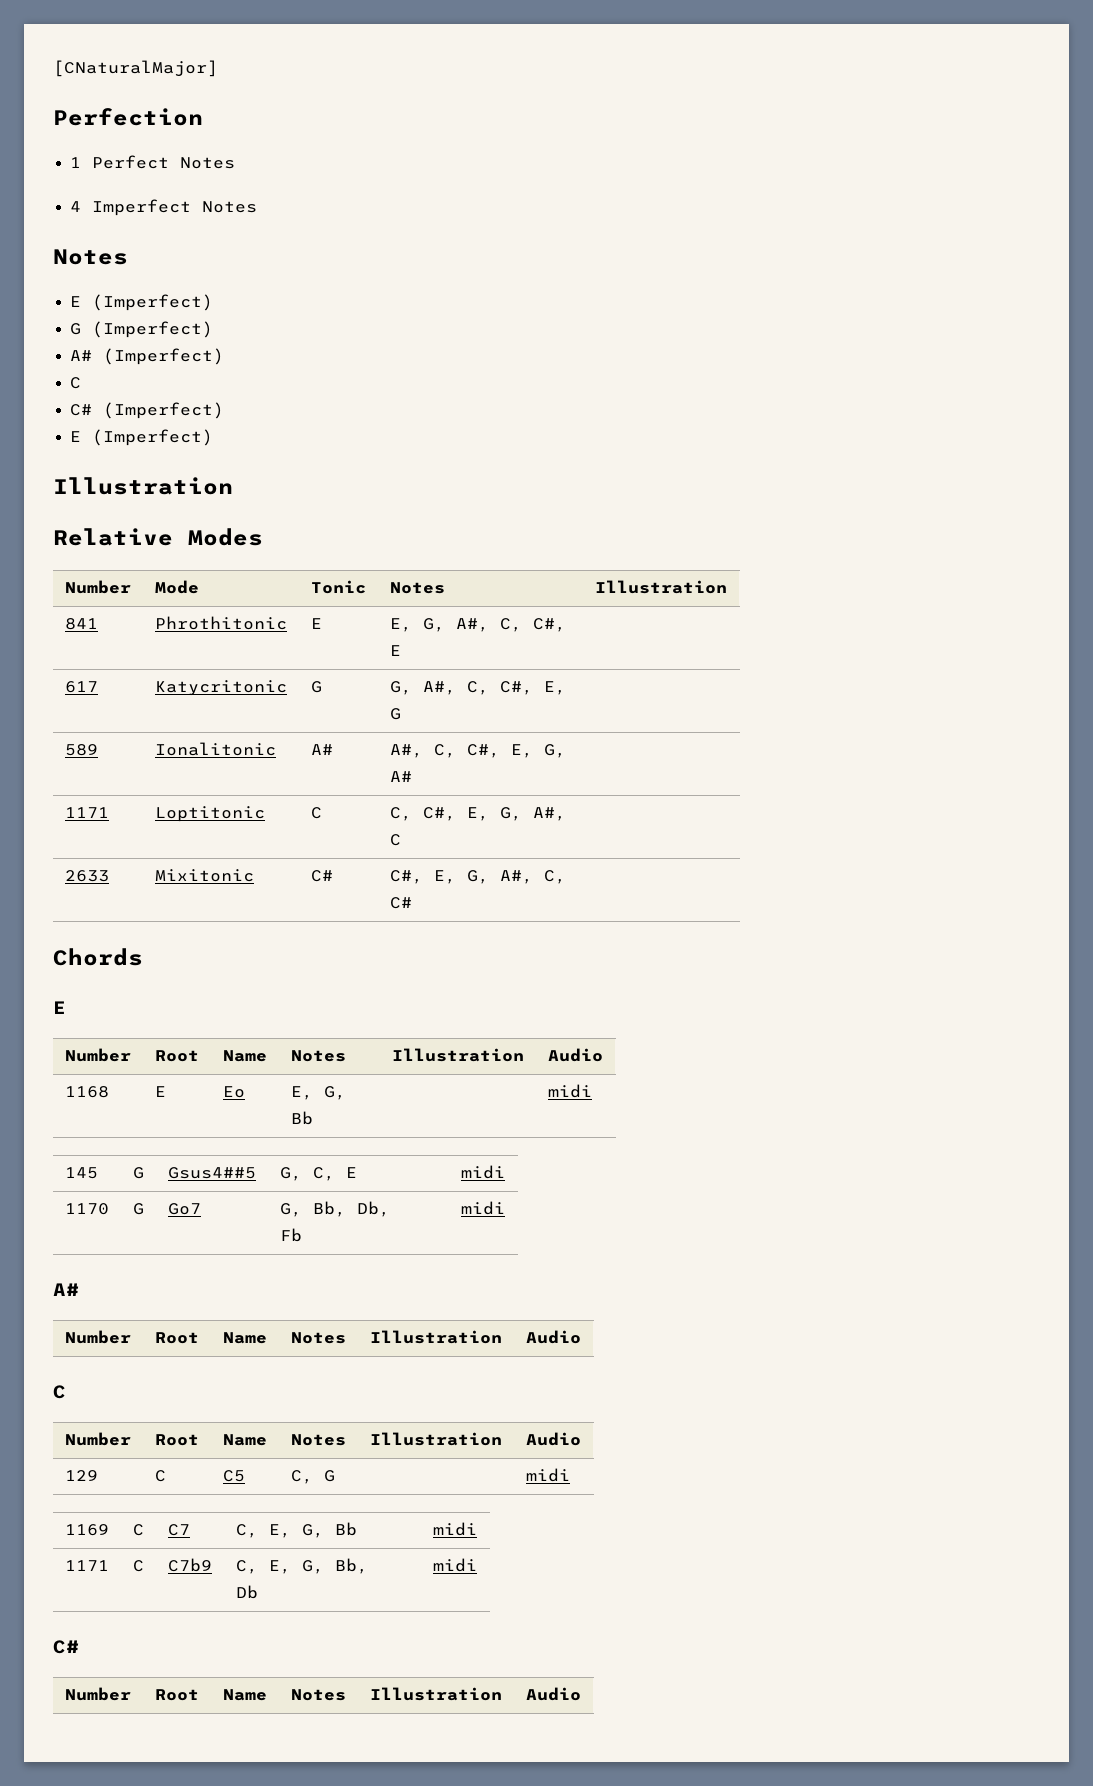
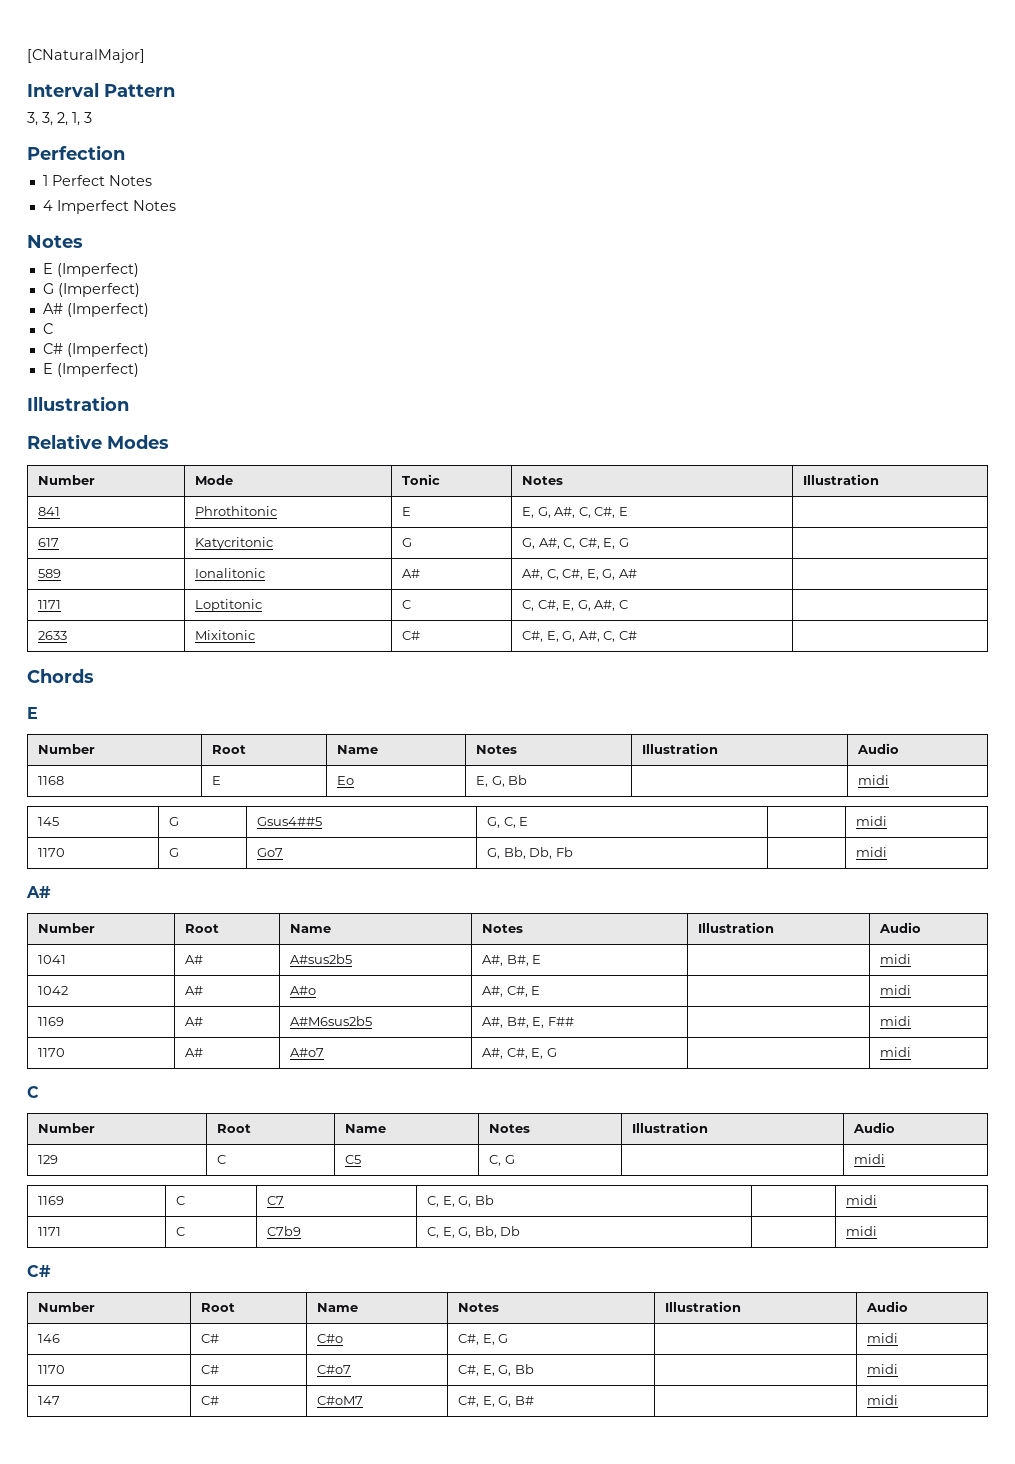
(218, 68) none -> [27,83,175,97] [27,112,92,126] // Interval Pattern // 3, 3, 2, 1, 3
(581, 1337) none -> [38,955,67,964] [185,955,204,964] [290,954,353,964] [482,955,542,966] [880,954,912,964] [38,986,69,995] [185,986,204,995] [290,986,317,995] [482,986,541,997] [880,985,912,995] [38,1017,65,1026] [185,1017,204,1026] [290,1016,373,1026] [482,1017,574,1028] [880,1016,912,1026] [38,1048,66,1057] [185,1048,204,1057] [290,1048,325,1057] [482,1048,557,1059] [880,1047,912,1057] // 1041 | A# | A#sus2b5 | A#, B#, E | | midi // 1042 | A# | A#o | A#, C#, E | | midi // 1169 | A# | A#M6sus2b5 | A#, B#, E, F## | | midi // 1170 | A# | A#o7 | A#, C#, E, G | | midi
(581, 1694) none -> [38,1334,61,1343] [201,1334,220,1343] [317,1334,344,1343] [458,1334,509,1345] [867,1333,899,1343] [38,1365,66,1374] [201,1365,220,1374] [317,1365,352,1374] [458,1364,534,1376] [867,1364,899,1374] [38,1396,61,1405] [201,1396,220,1405] [317,1396,364,1405] [458,1396,534,1407] [867,1395,899,1405] // 146 | C# | C#o | C#, E, G | | midi // 1170 | C# | C#o7 | C#, E, G, Bb | | midi // 147 | C# | C#oM7 | C#, E, G, B# | | midi

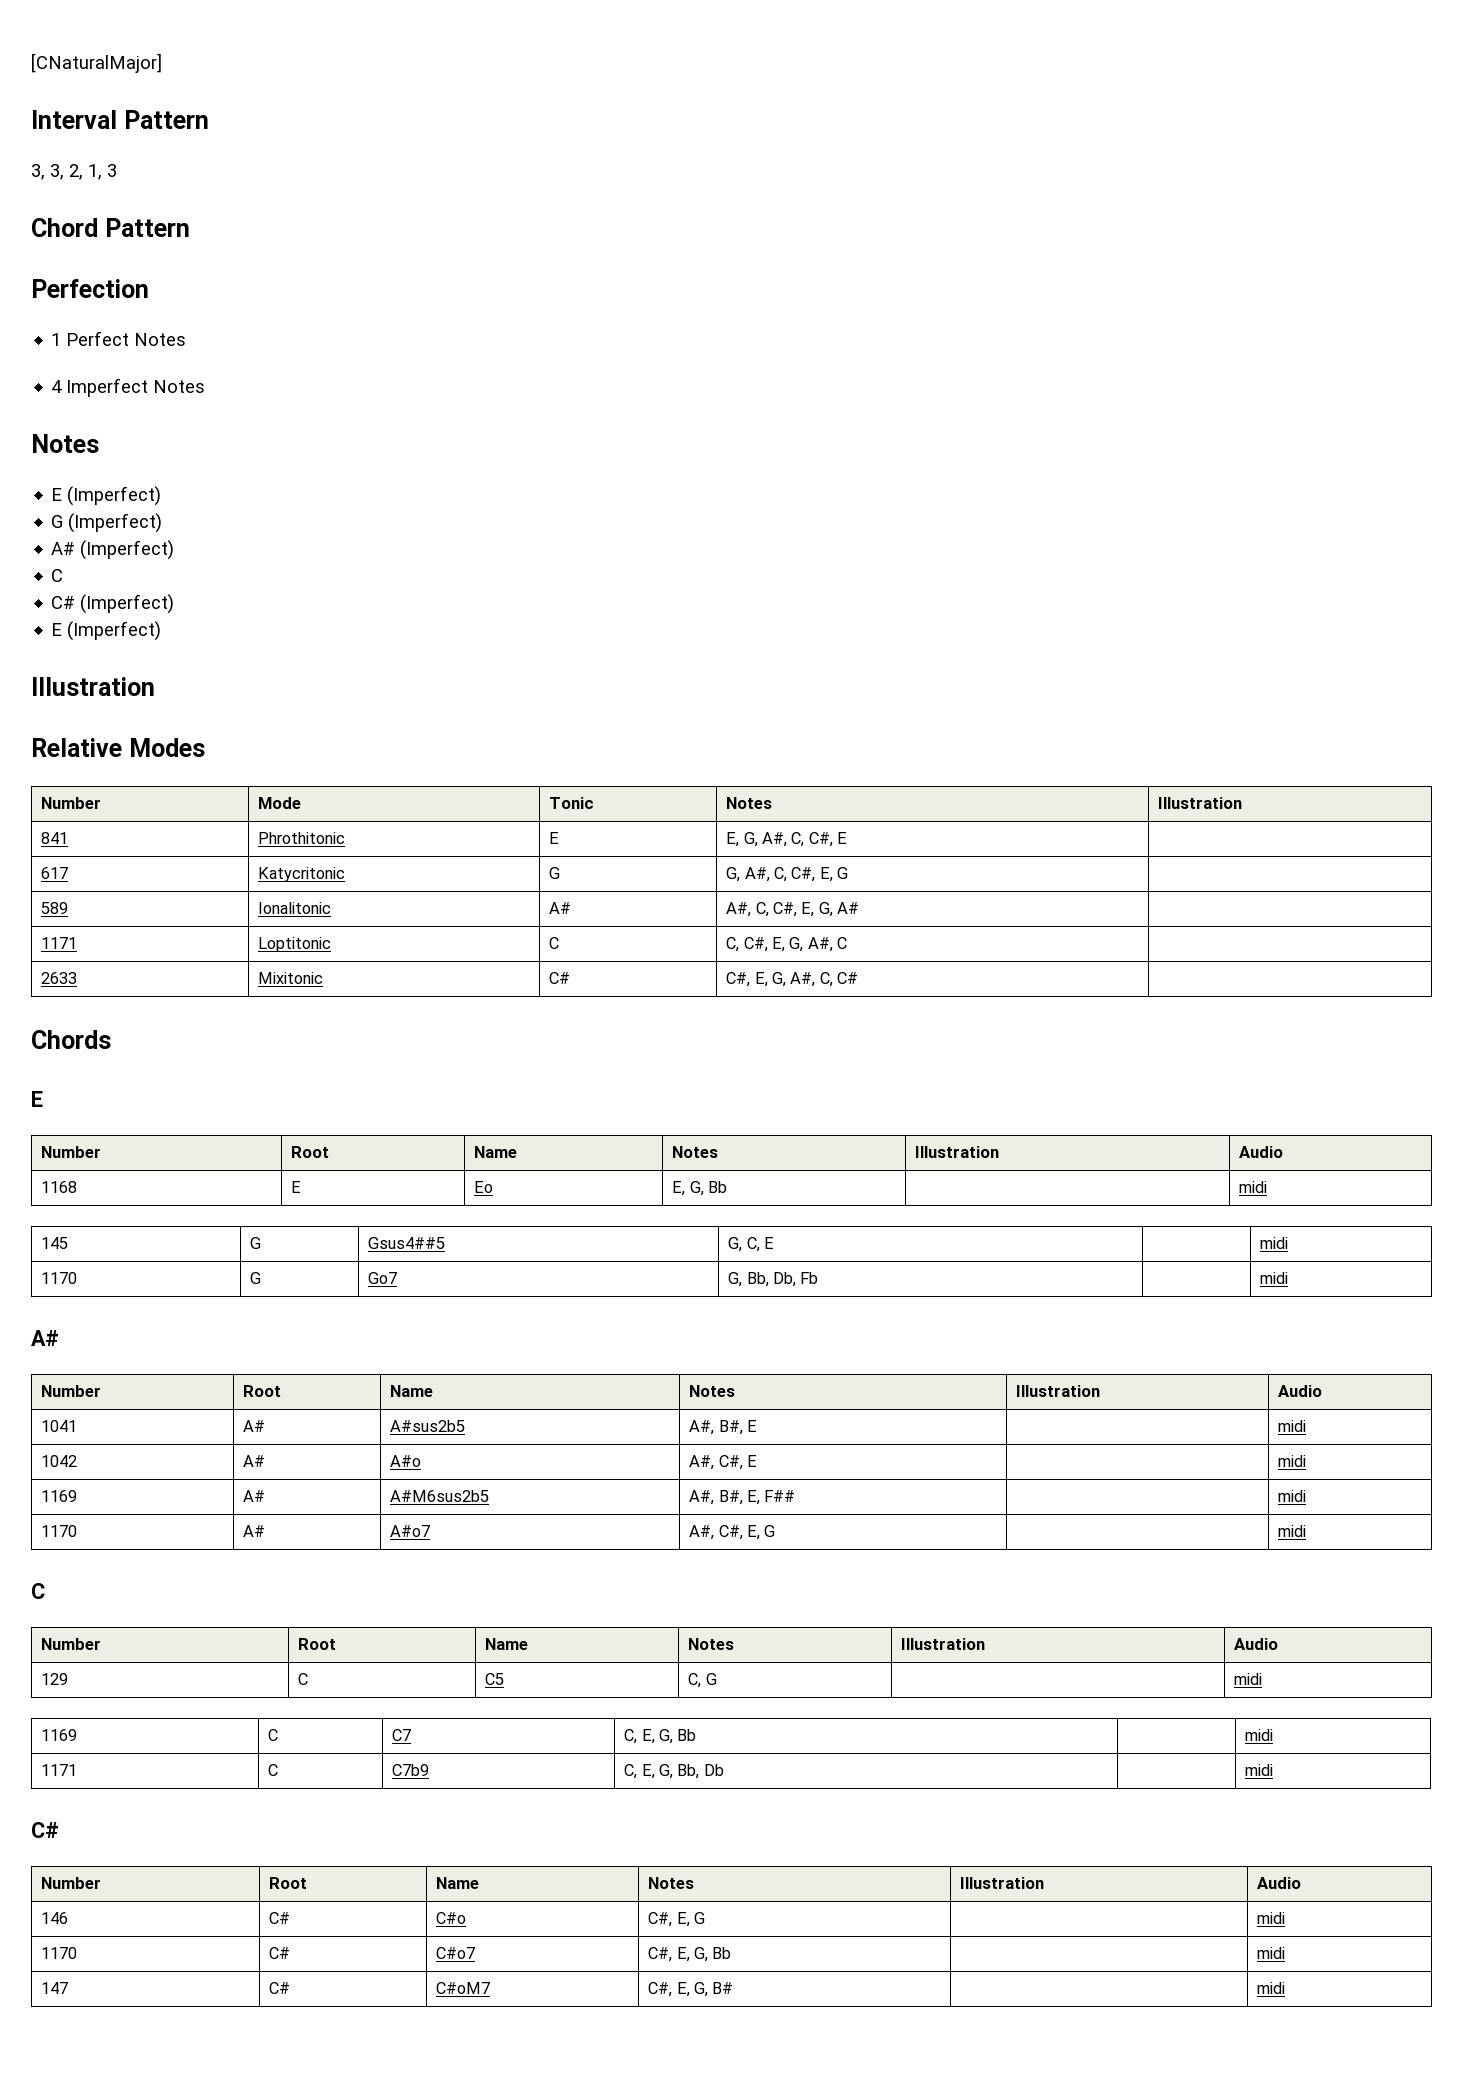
(92, 117) none -> [31,218,190,237] // Chord Pattern

